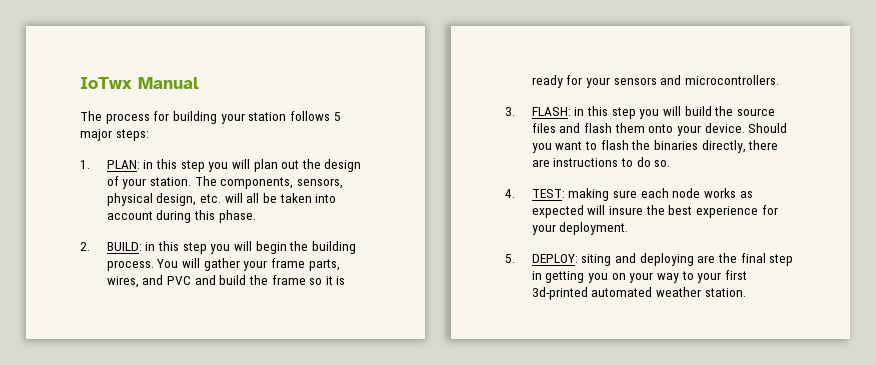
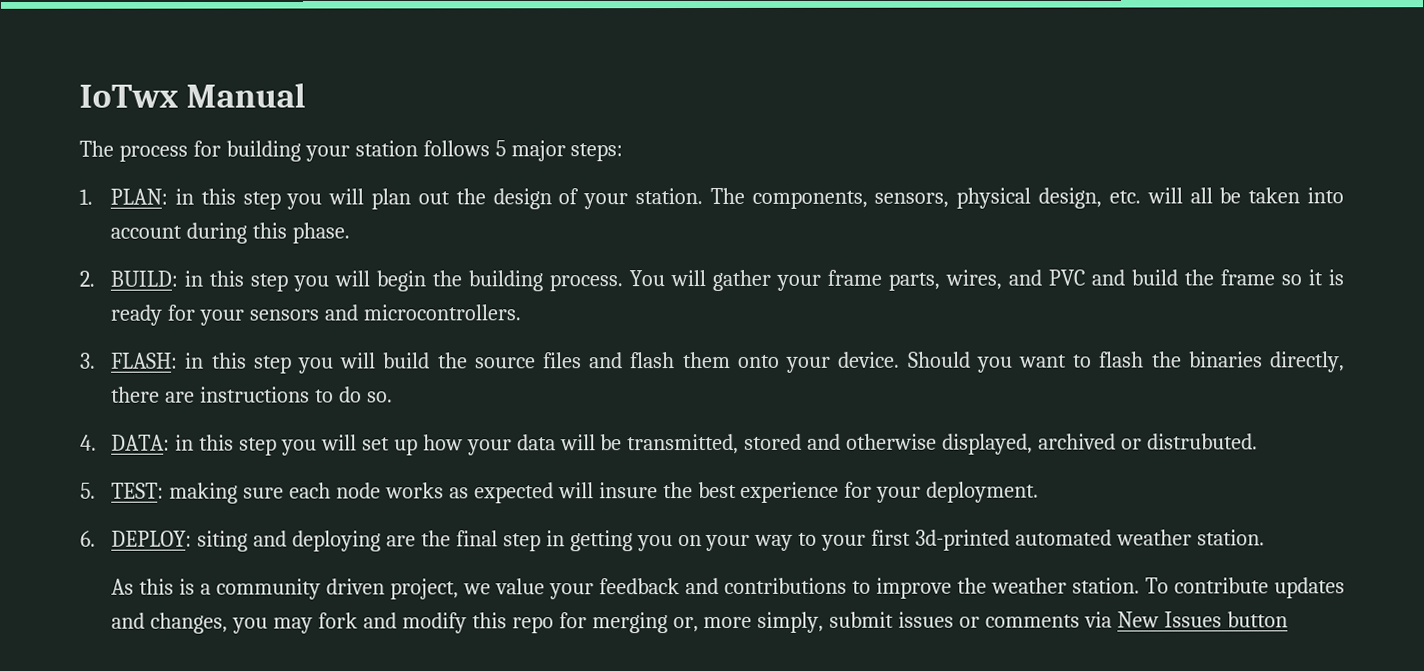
(515, 193) none -> [111,433,1258,456] [80,482,96,499] DATA: in this step you will set up how your data will be transmitted, stored and otherwise displayed, archived or distrubuted. // 5.
[505,254,515,263] 5. -> [80,530,96,547] 6.
(746, 292) none -> [111,577,1345,600] [111,611,1288,634] // As this is a community driven project, we value your feedback and contributions to improve the weather station. To contribute updates and changes, you may fork and modify this repo for merging or, more simply, submit issues or comments via New Issues button

